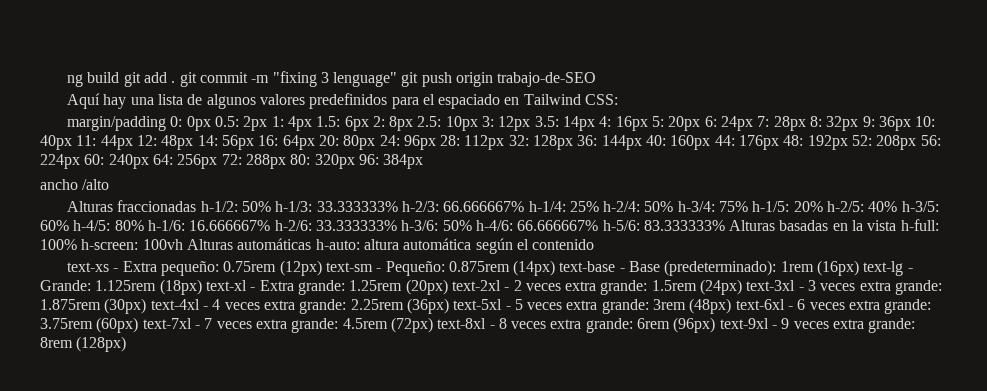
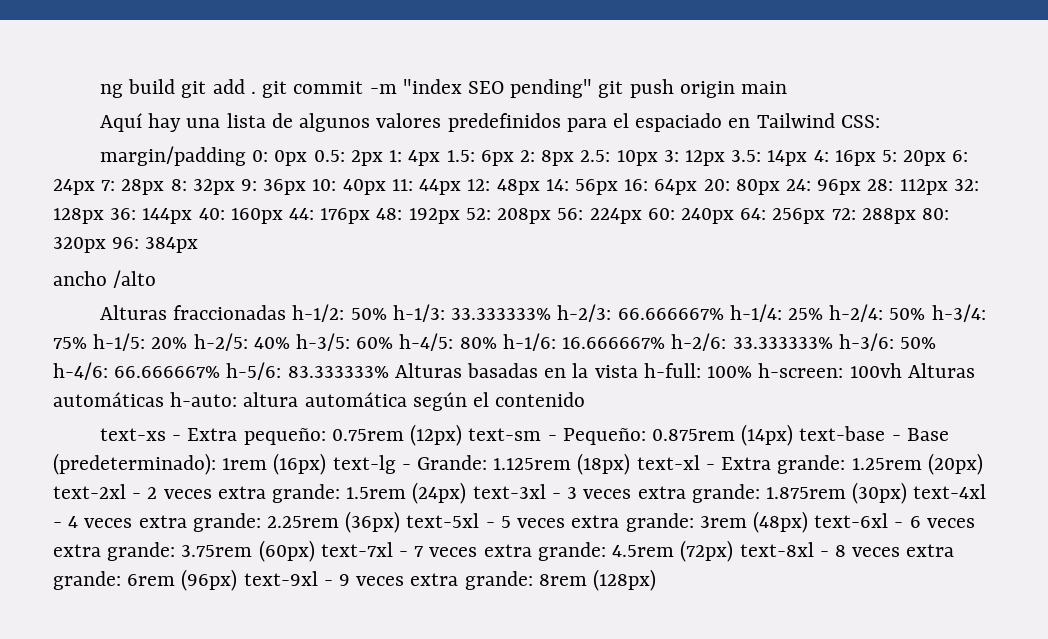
[272,71,398,87] "fixing 3 lenguage" -> [402,79,593,98] "index SEO pending"
[497,72,597,87] trabajo-de-SEO -> [741,81,788,94] main

